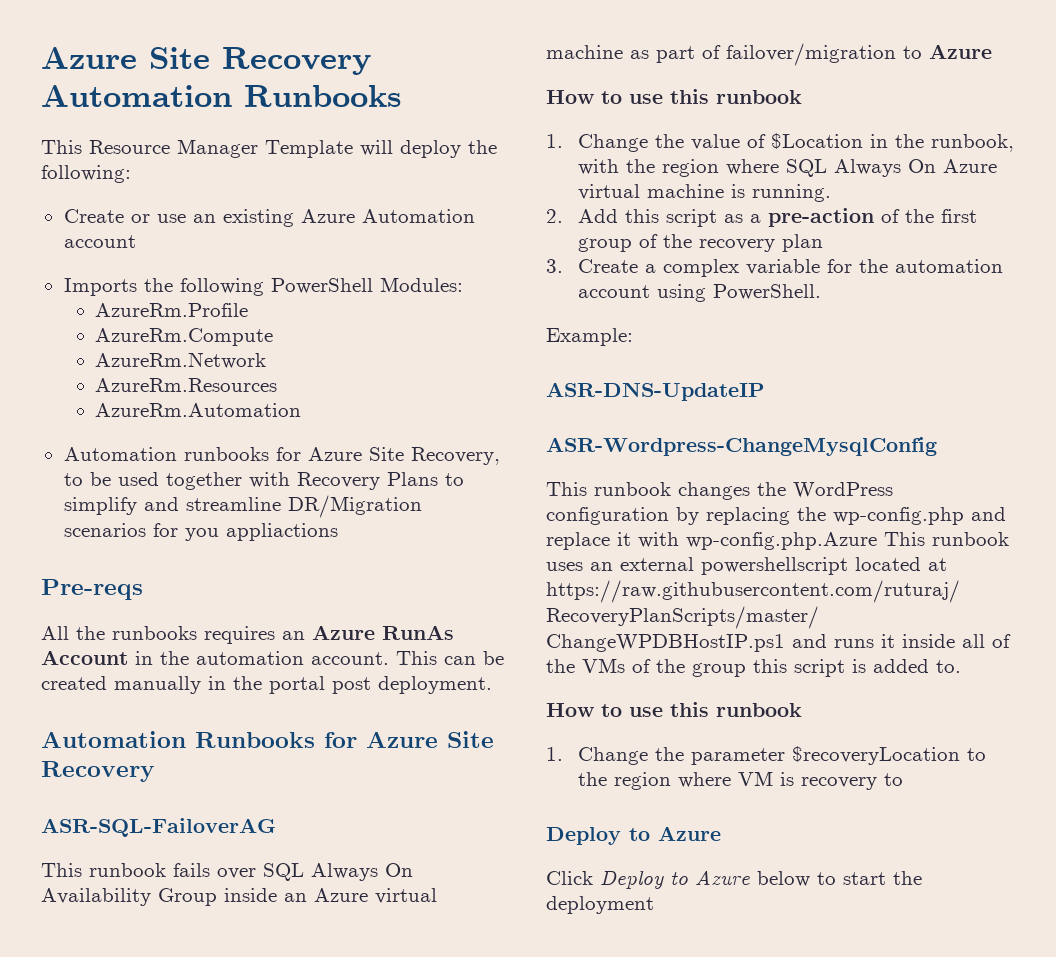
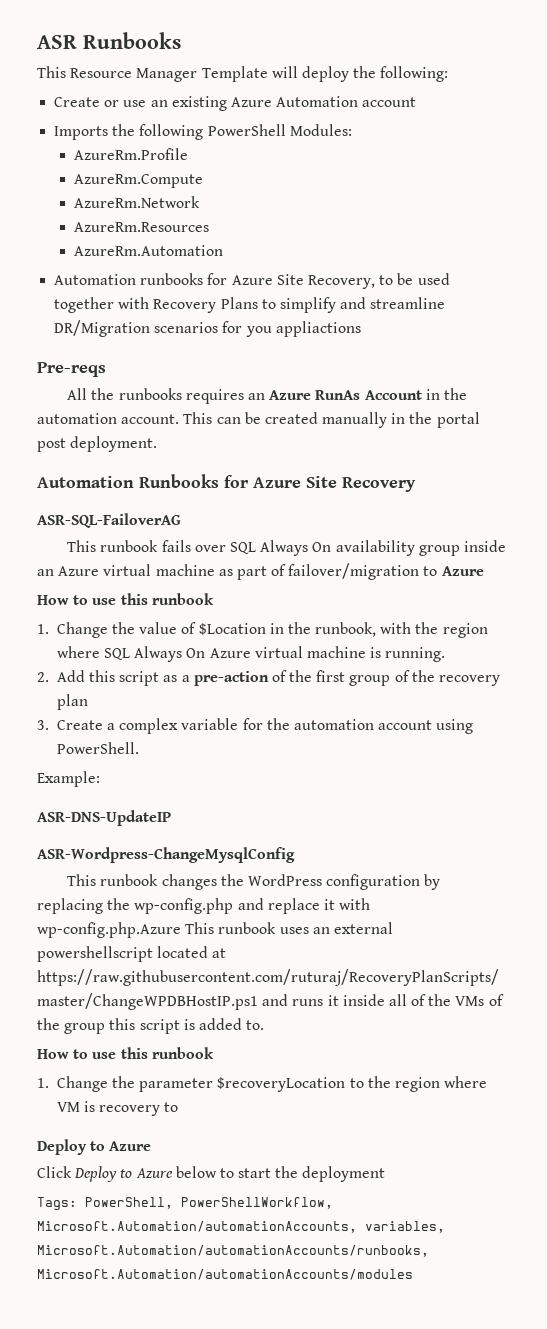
[41,47,371,75] [41,85,232,107] Azure Site Recovery Automation -> [37,35,77,49] ASR
[41,888,217,906] Availability Group -> [335,540,460,556] availability group
(654, 905) none -> [37,1197,333,1211] [37,1221,445,1233] [37,1245,429,1257] [37,1269,413,1280] // Tags: PowerShell, PowerShellWorkflow, Microsoft.Automation/automationAccounts, variables, Microsoft.Automation/automationAccounts/runbooks, Microsoft.Automation/automationAccounts/modules

